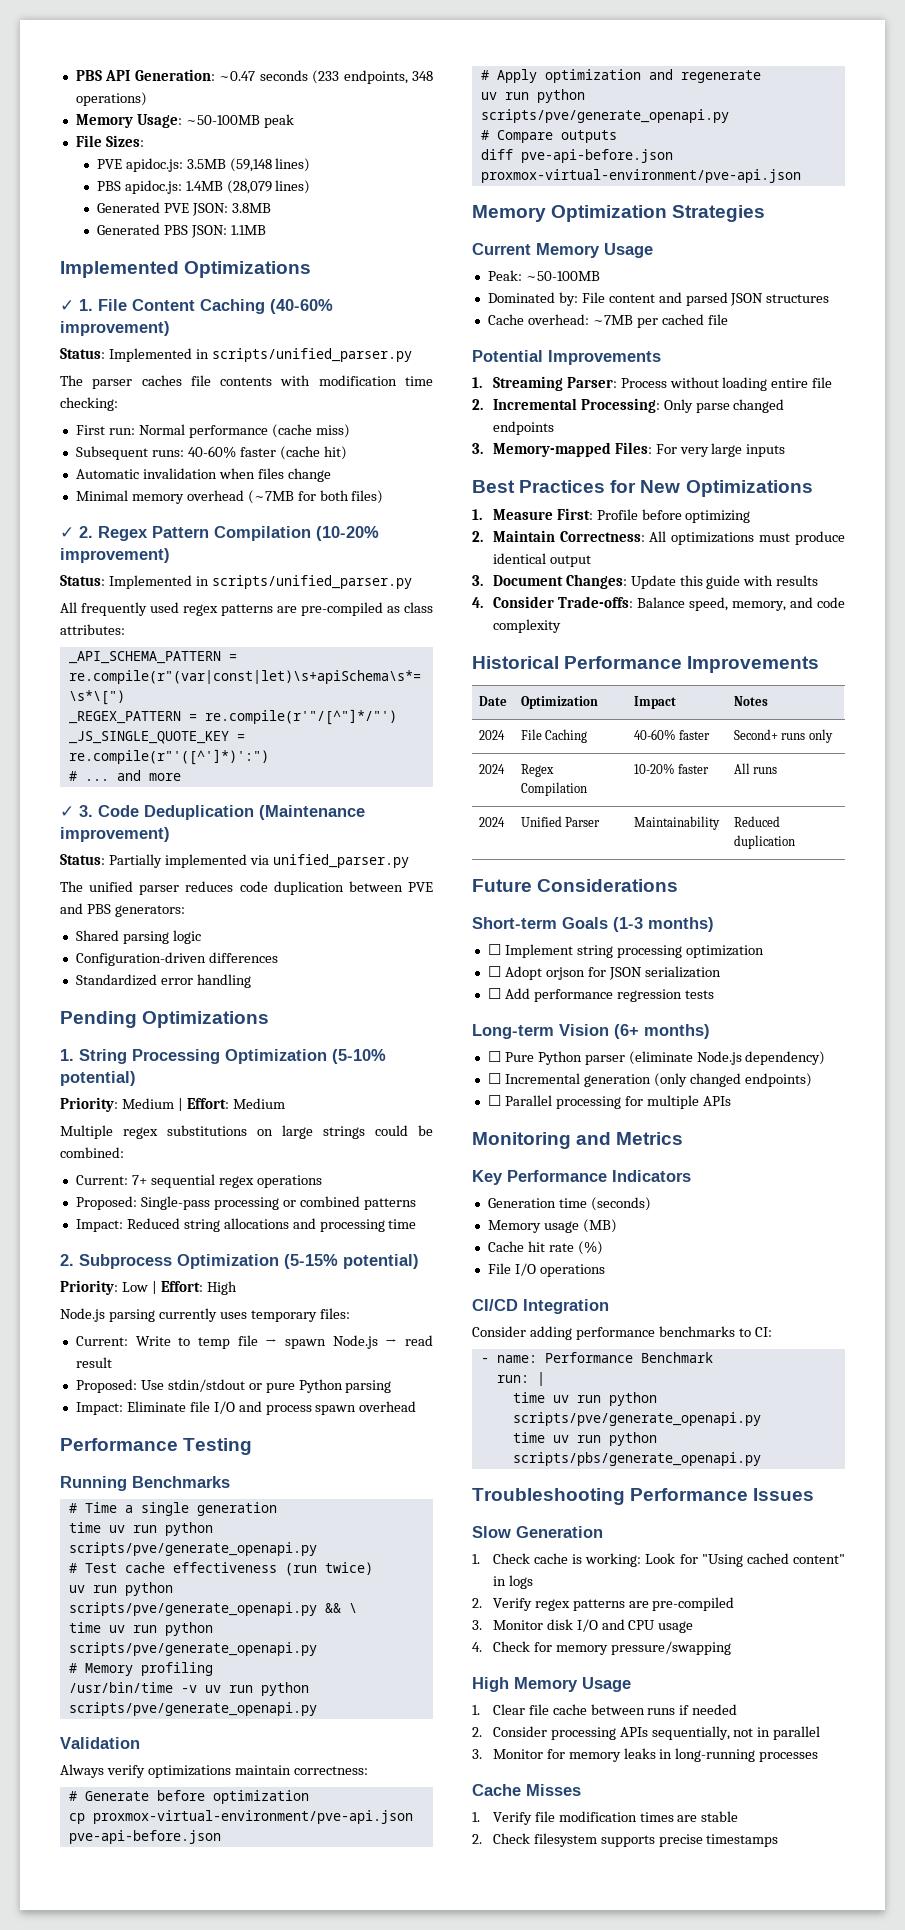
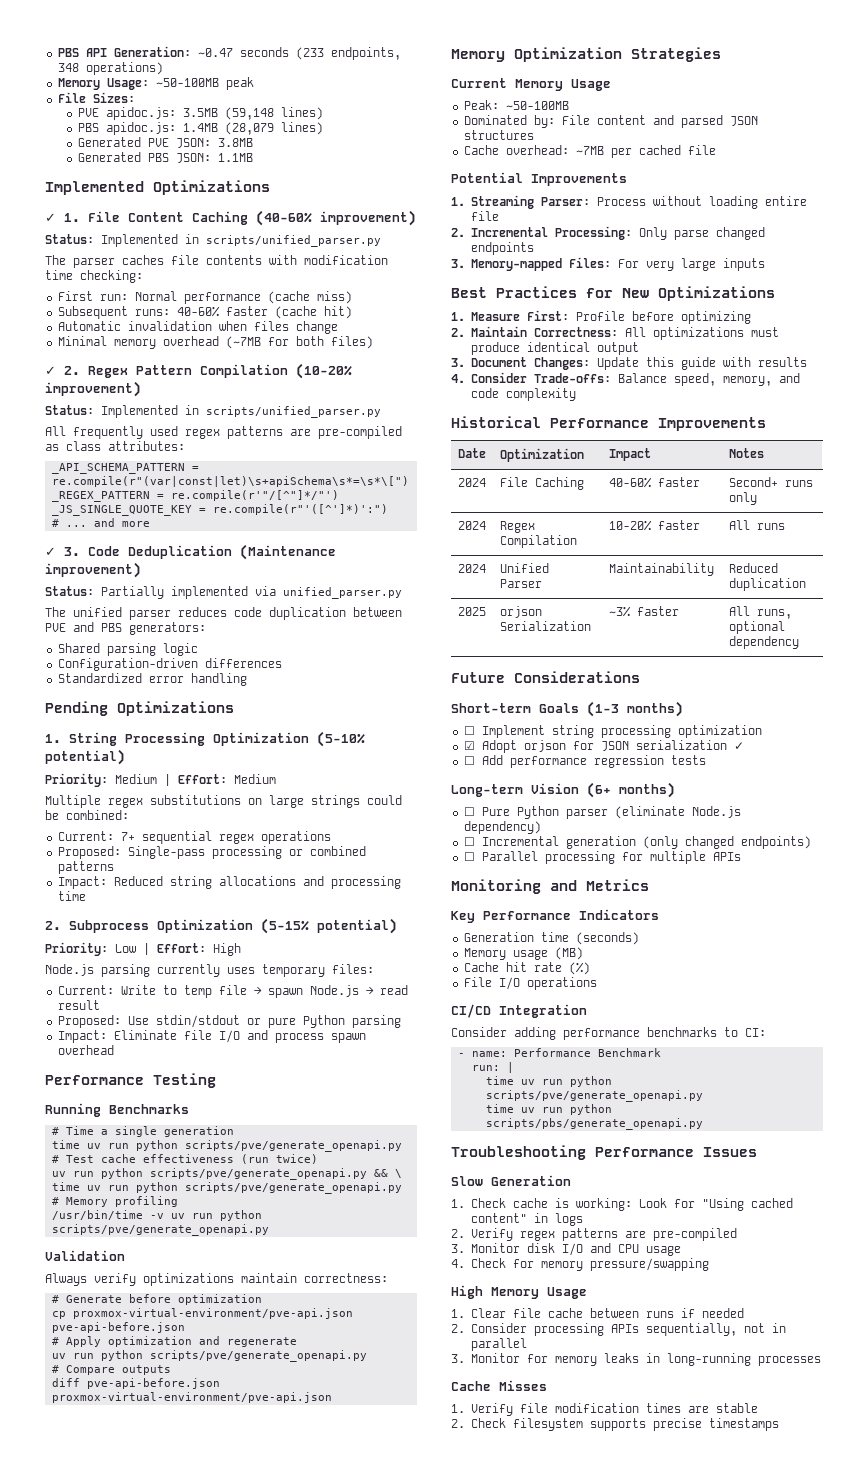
(795, 842) none -> [457,607,486,616] [499,606,542,618] [499,621,591,631] [608,606,679,617] [728,606,792,619] [728,621,785,634] [728,636,799,649] // 2025 | orjson Serialization | ~3% faster | All runs, optional dependency
[487,966,501,977] ☐ -> [463,741,475,750] ☑
(721, 972) none -> [733,742,744,750] ✓

